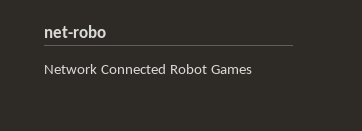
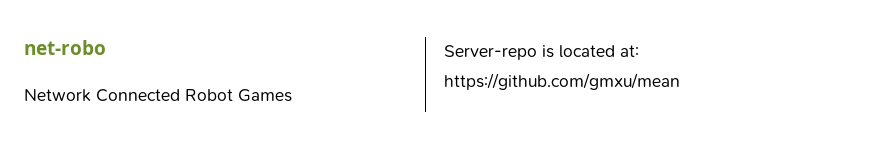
(252, 69) none -> [444,45,639,60] [444,73,680,90] // Server-repo is located at: https://github.com/gmxu/mean

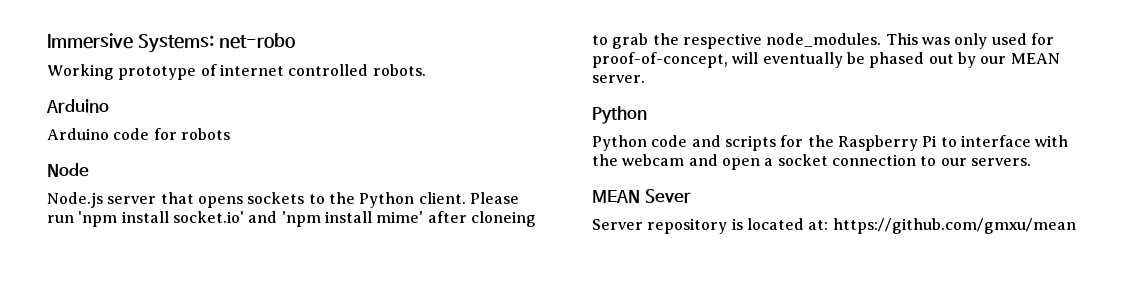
(24, 47) none -> [47,33,214,53] Immersive Systems:
[24,89,292,102] [444,45,537,60] Network Connected Robot Games // Server-repo -> [47,64,426,80] [46,99,109,113] [47,128,230,140] [47,163,89,177] [47,192,519,208] [47,211,536,227] [592,33,1054,49] [592,52,1060,68] [592,75,645,83] [592,106,647,124] [592,135,1069,151] [592,154,1031,170] [592,189,691,203] [592,218,728,234] Working prototype of internet controlled robots. // Arduino // Arduino code for robots // Node // Node.js server that opens sockets to the Python client. Please run 'npm install socket.io' and 'npm install mime' after cloneing to grab the respective node_modules. This was only used for proof-of-concept, will eventually be phased out by our MEAN server. // Python // Python code and scripts for the Raspberry Pi to interface with the webcam and open a socket connection to our servers. // MEAN Sever // Server repository

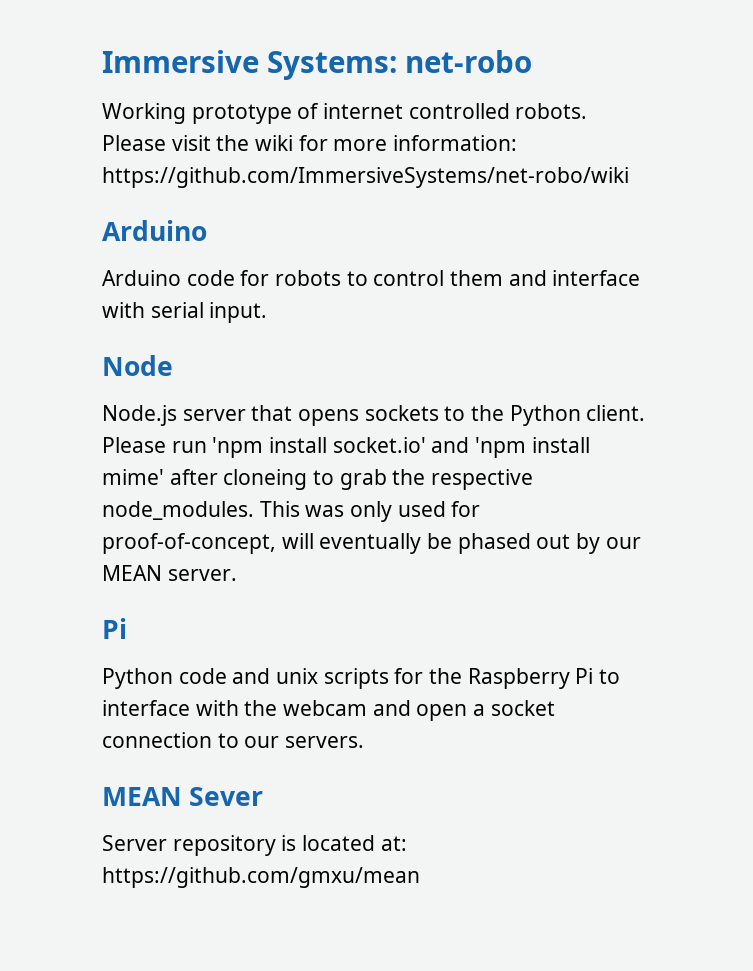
(426, 70) none -> [102,135,518,151] [102,167,629,188] Please visit the wiki for more information: https://github.com/ImmersiveSystems/net-robo/wiki
(230, 134) none -> [346,270,641,286] [102,302,268,323] to control them and interface with serial input.
[592,106,647,124] Python -> [102,618,127,639] Pi
(721, 141) none -> [276,668,319,684] unix

